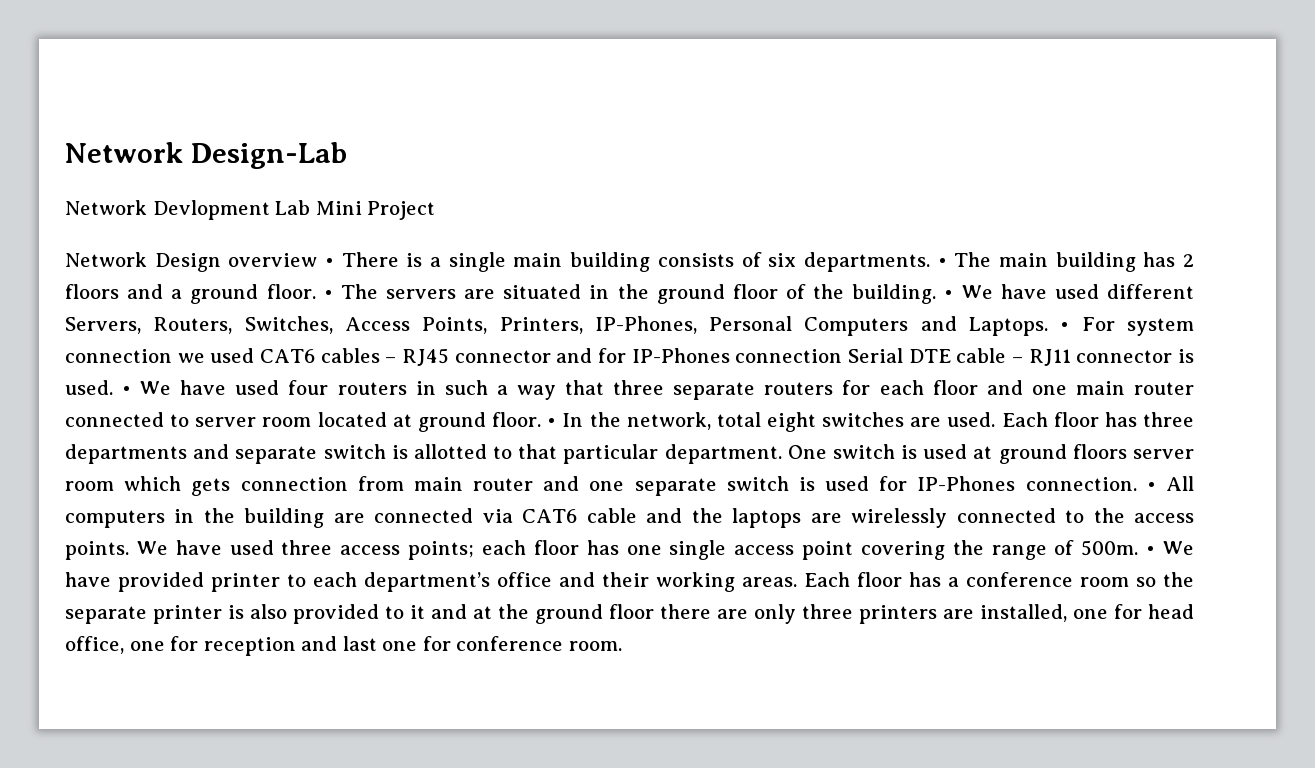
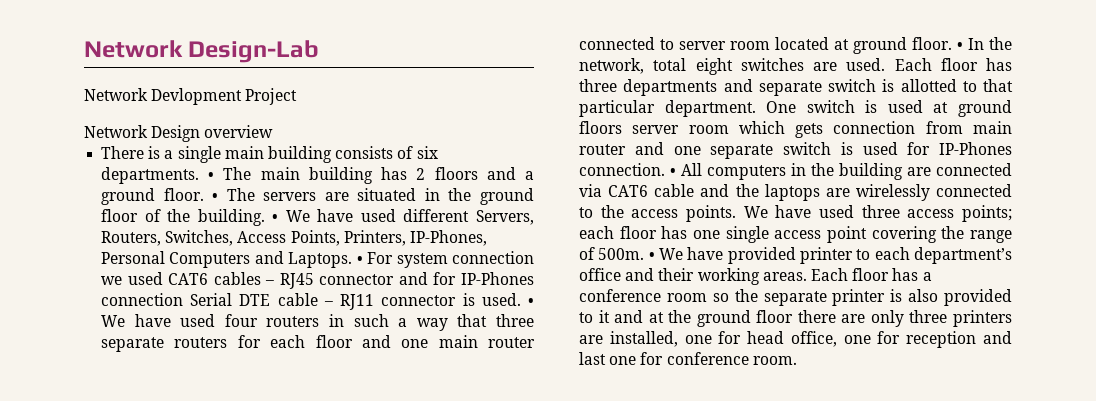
[275,200,362,215] Lab Mini -> (243, 96) none
[325,258,335,267] • -> (274, 131) //

